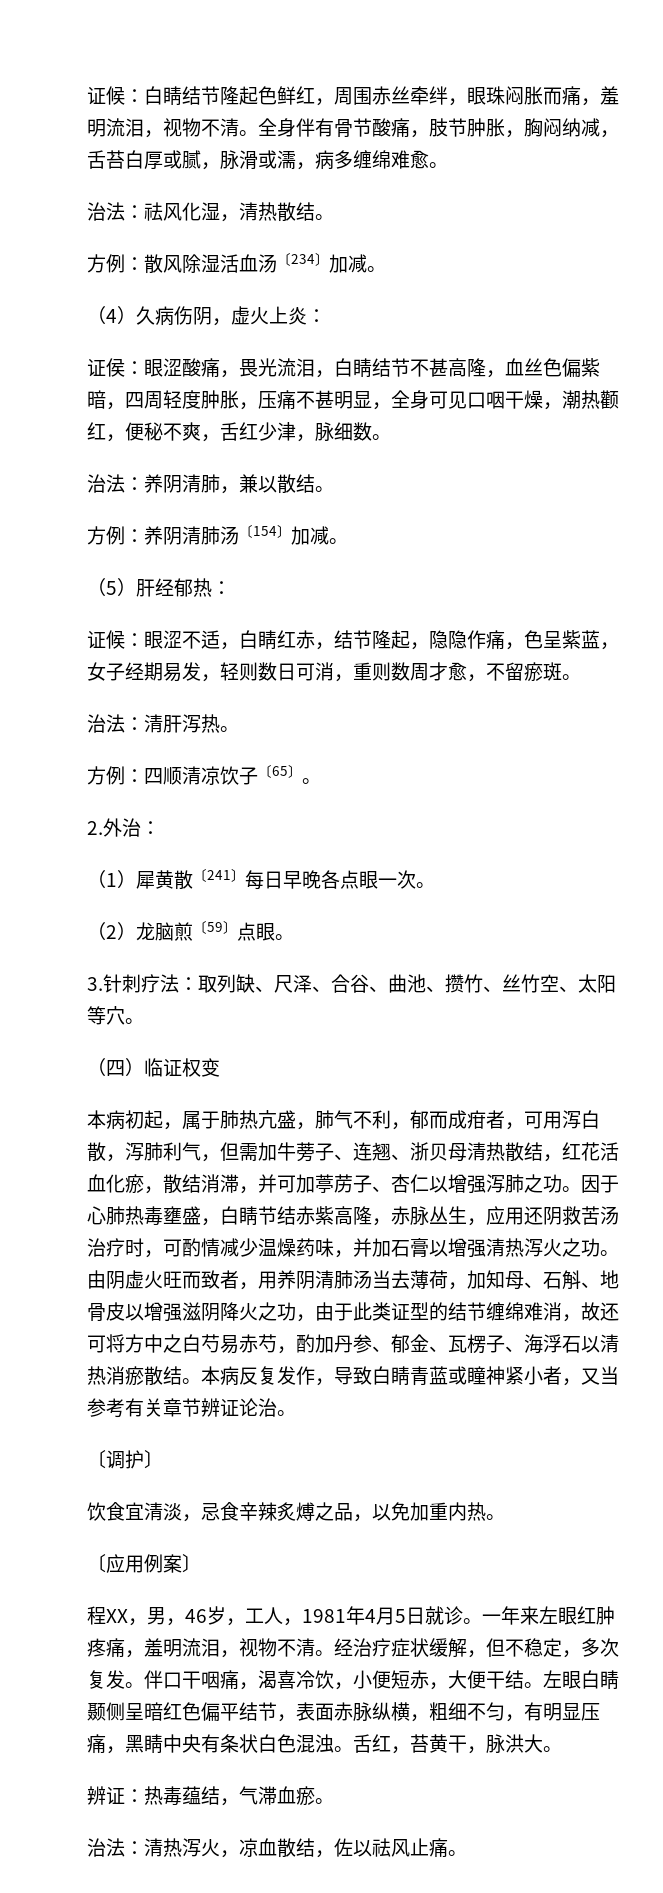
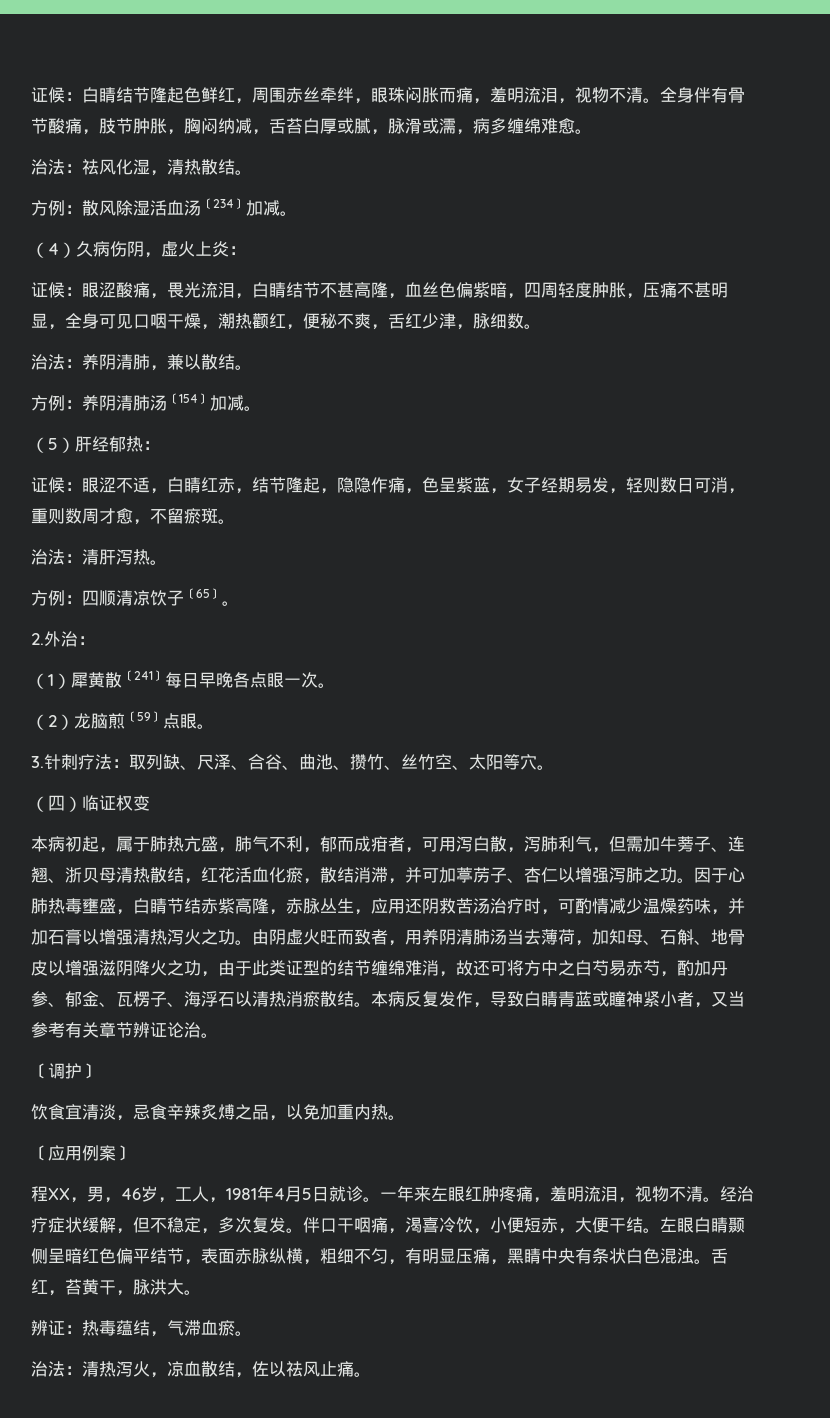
[106,358,125,377] 侯 -> [48,282,65,298] 候

